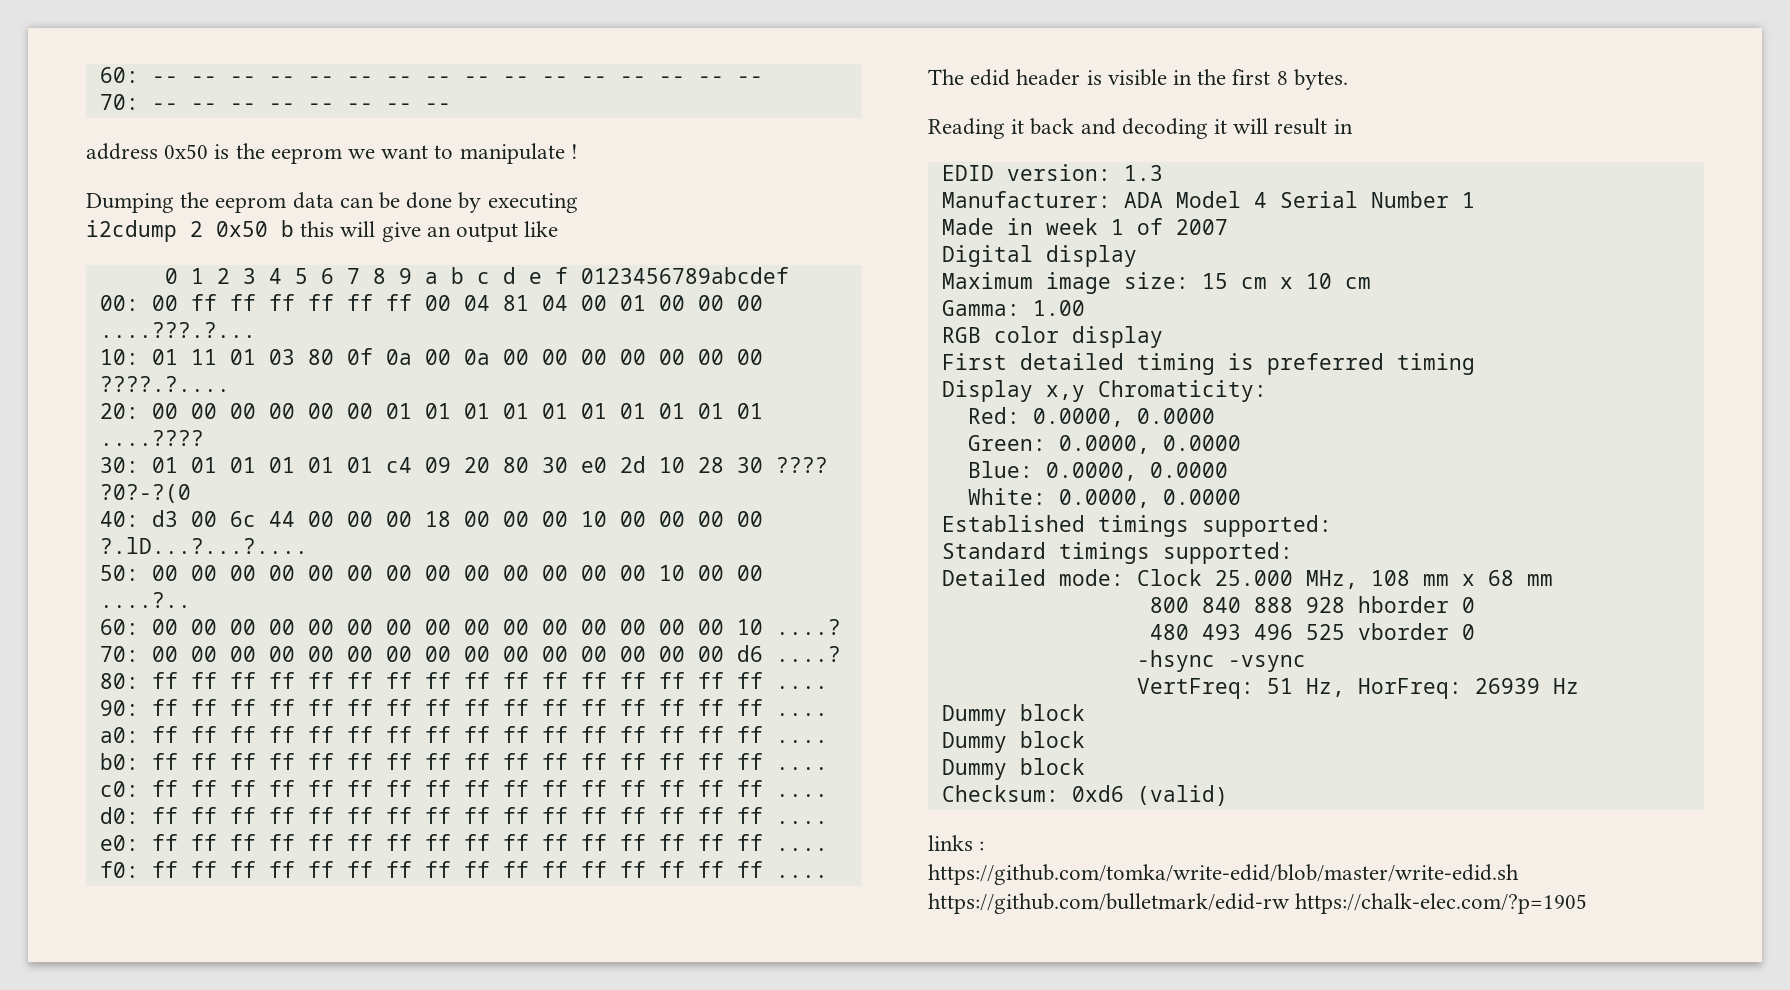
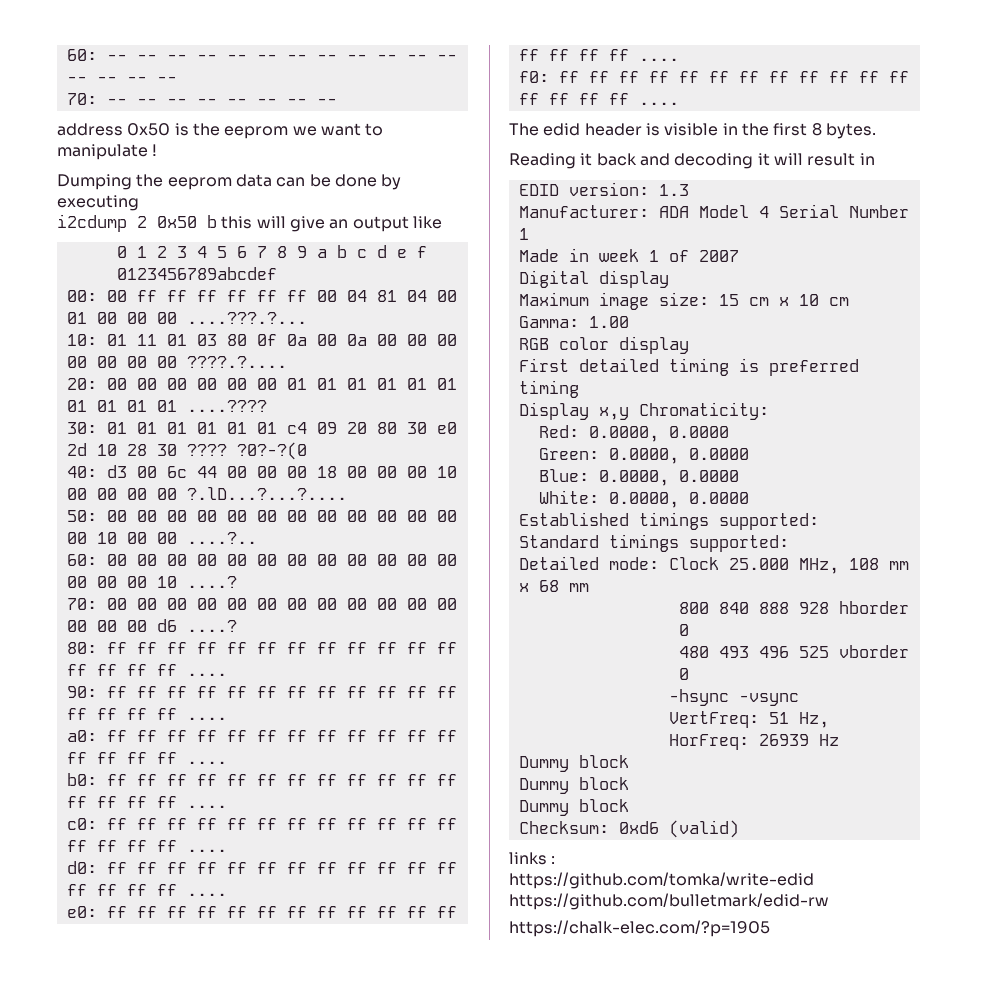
[928,864,1519,885] https://github.com/tomka/write-edid/blob/master/write-edid.sh -> [509,872,814,889] https://github.com/tomka/write-edid
(1290, 903) none -> (829, 901) //

